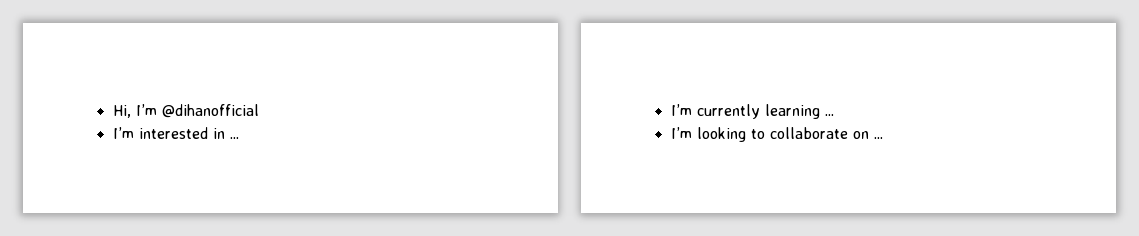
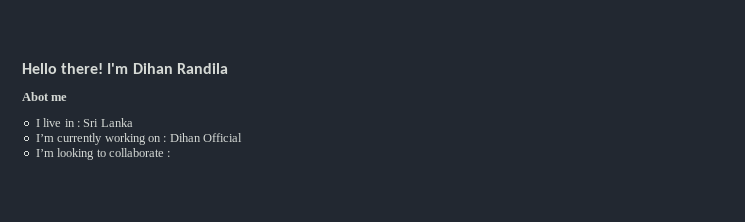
[112,104,259,118] [112,127,239,139] [670,104,834,119] Hi, I’m @dihanofficial // I’m interested in ... // I’m currently learning ... -> [22,63,228,74] [22,92,68,101] [35,118,133,127] [35,133,242,145] Hello there! I'm Dihan Randila // Abot me // I live in : Sri Lanka // I’m currently working on : Dihan Official
[852,131,883,139] on ... -> [167,151,171,157] :

